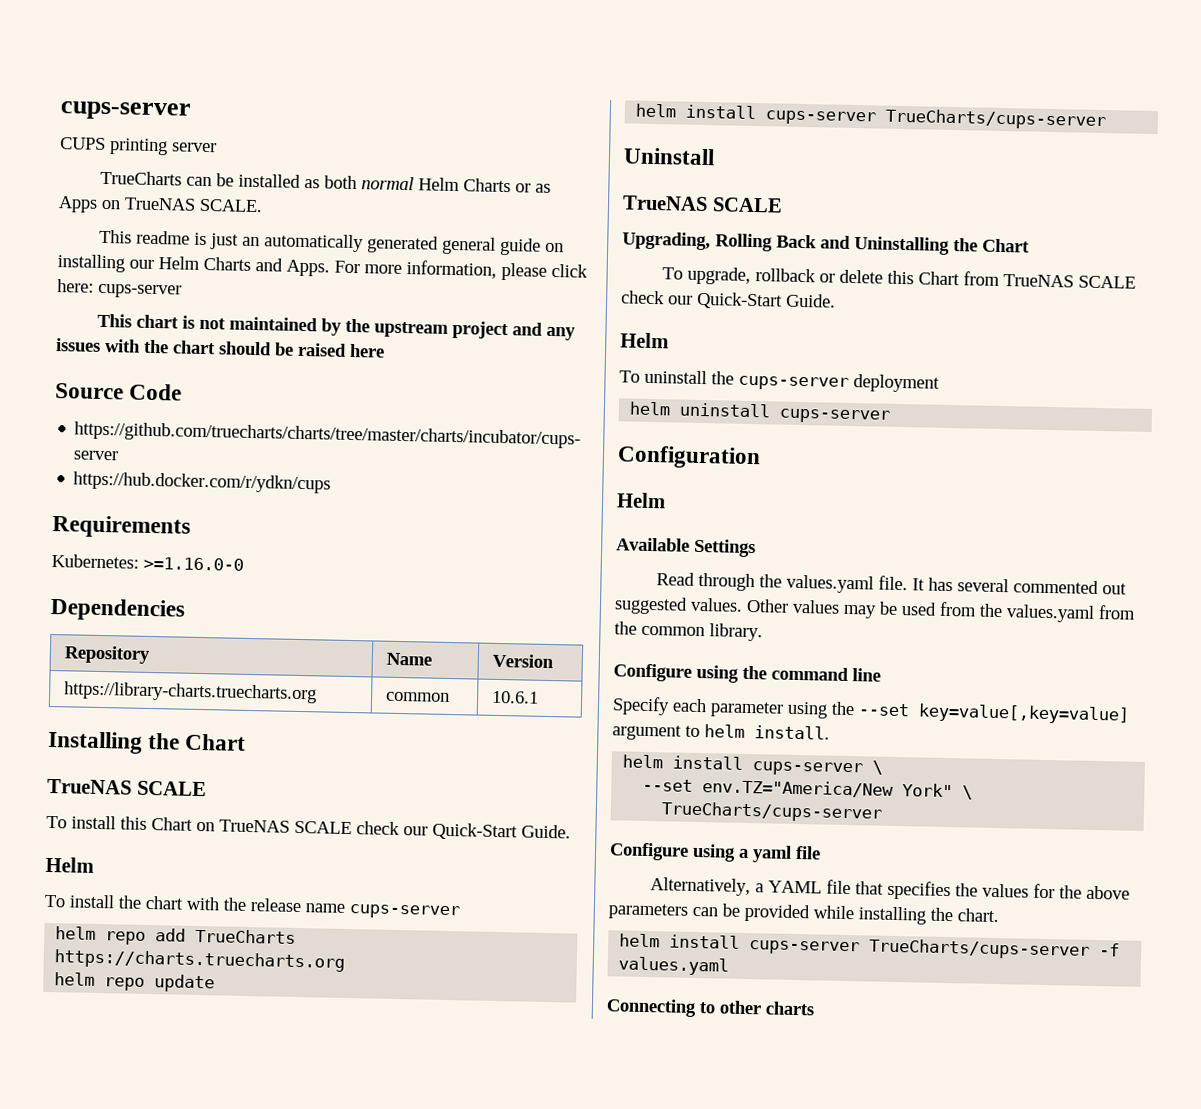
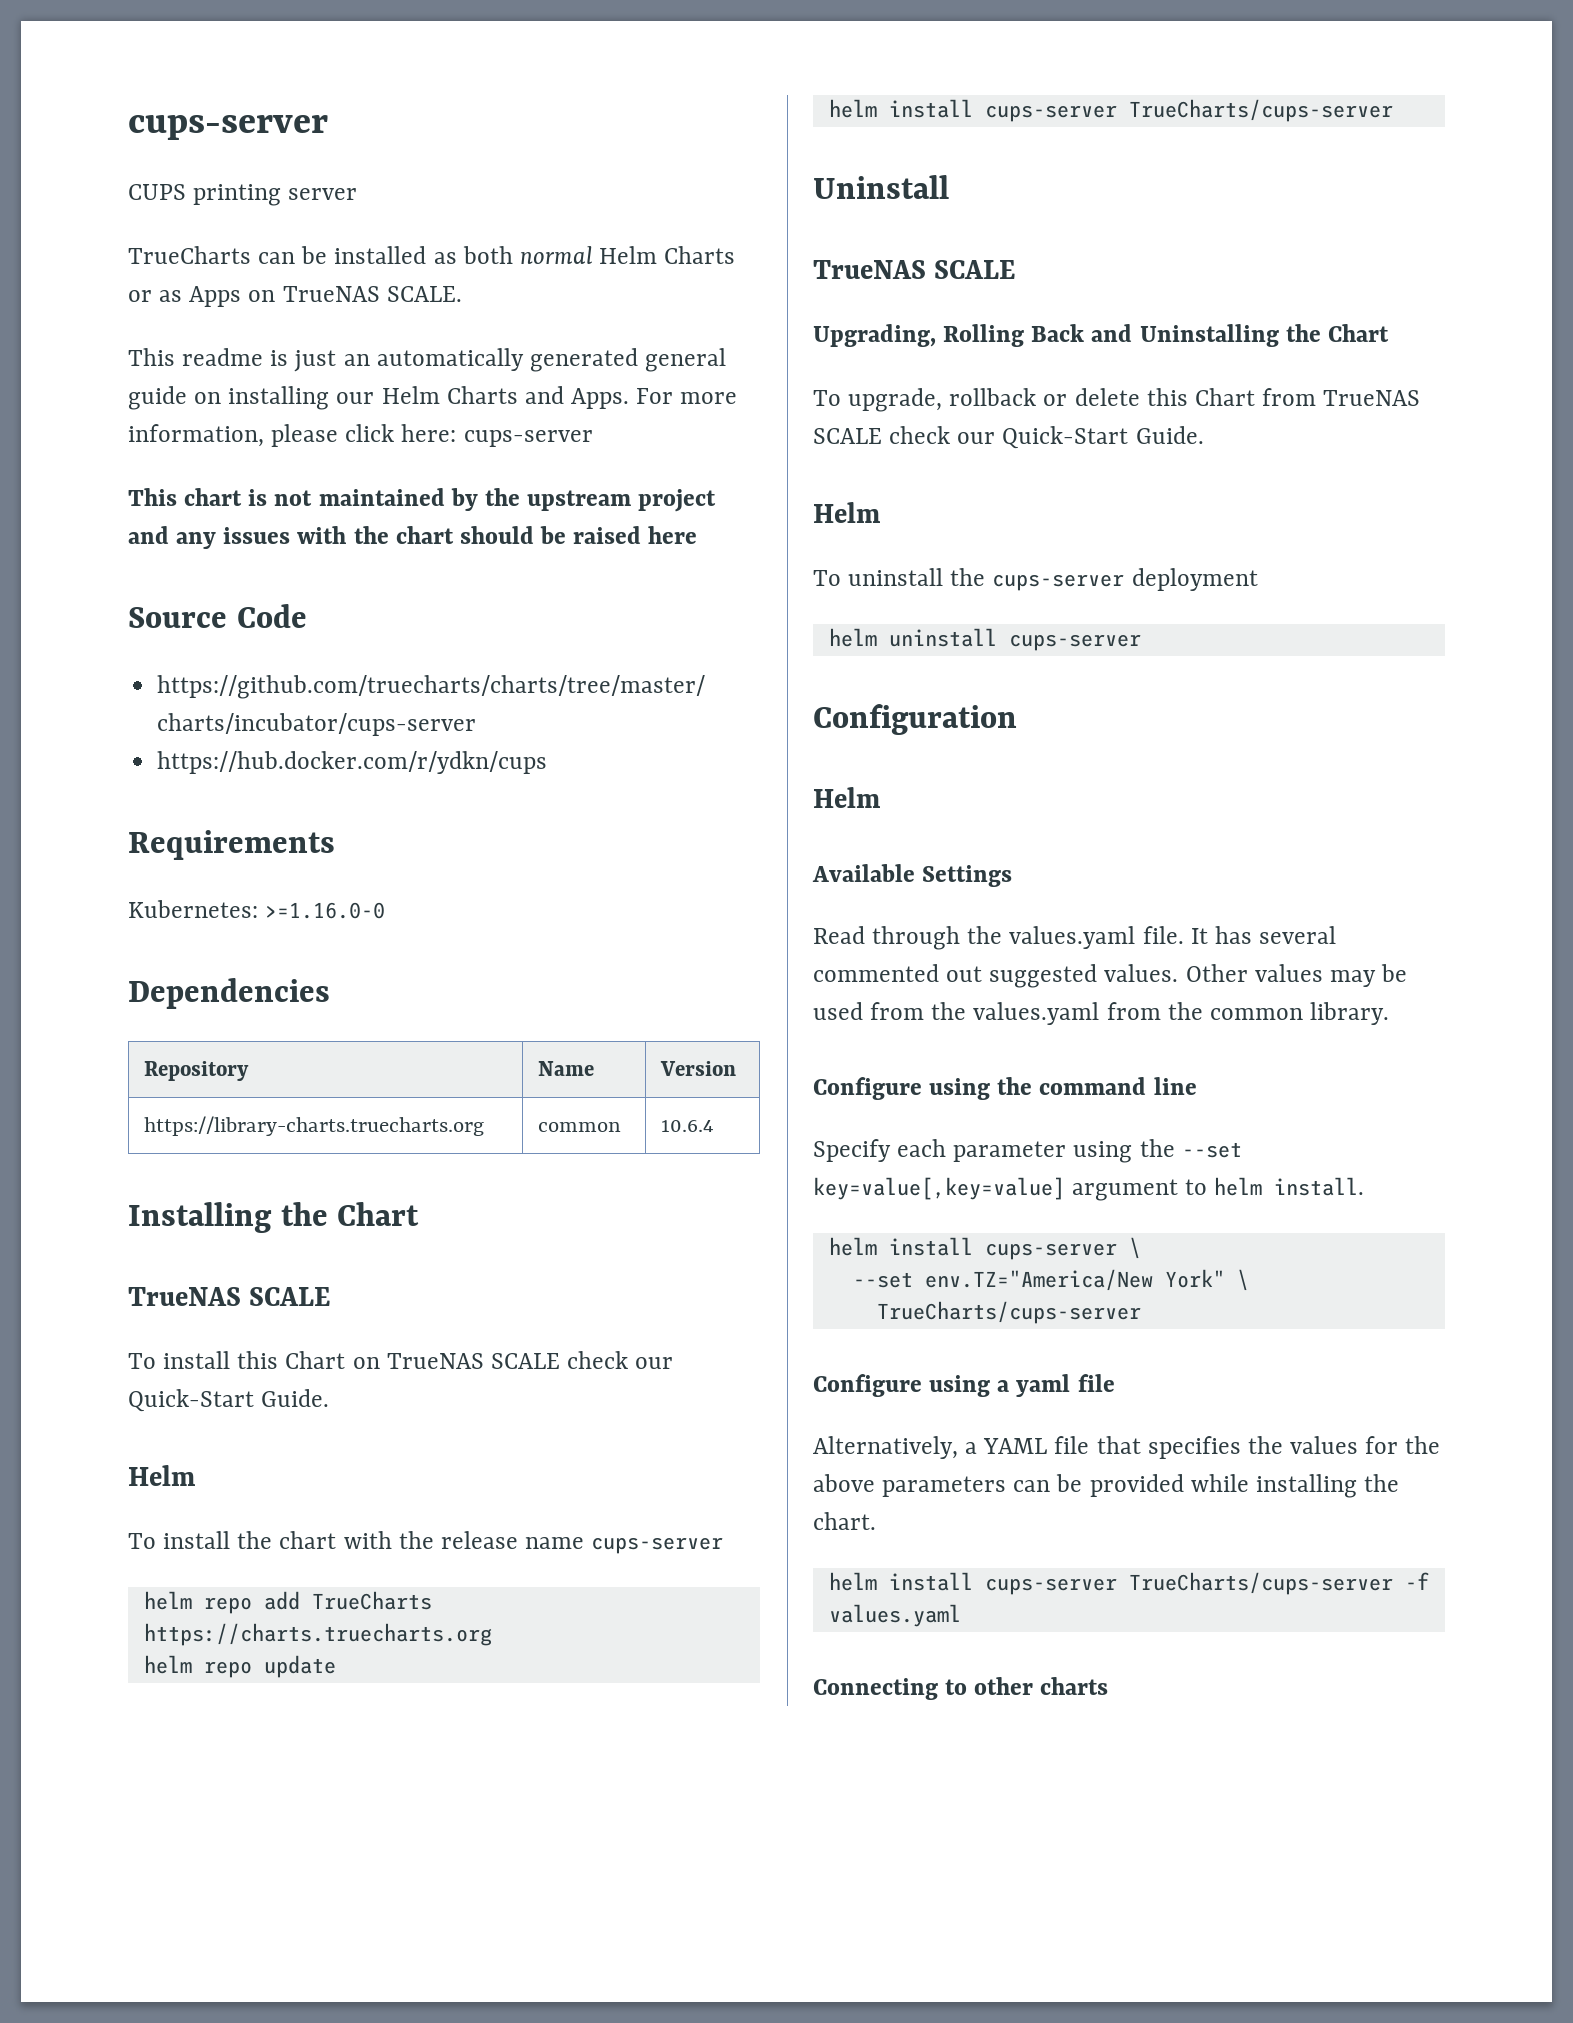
[491,690,539,704] 10.6.1 -> [660,1120,714,1132] 10.6.4

